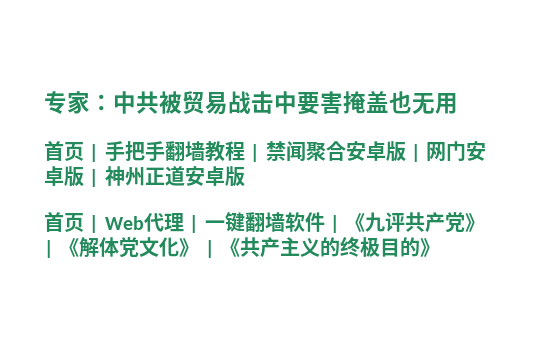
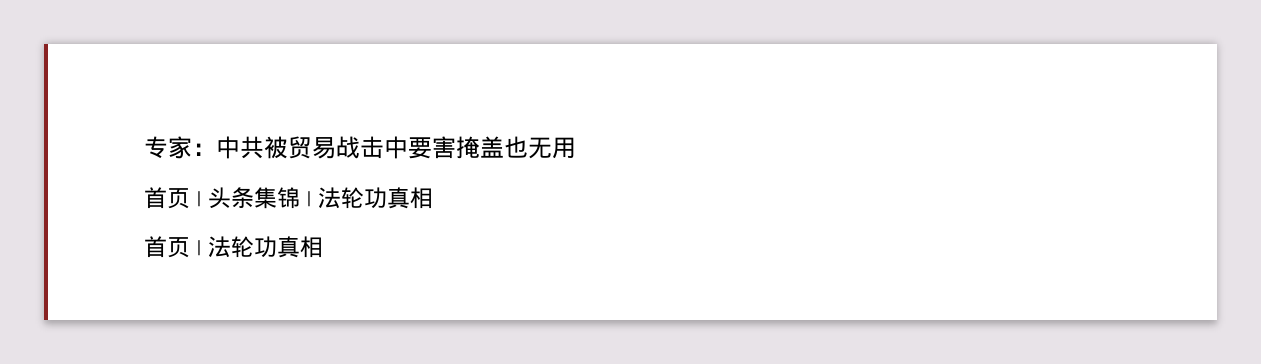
[104,141,487,162] [44,166,245,187] [44,212,486,233] [44,237,441,258] 手把手翻墙教程 | 禁闻聚合安卓版 | 网门安卓版 | 神州正道安卓版 // 首页 | Web代理 | 一键翻墙软件 | 《九评共产党》 | 《解体党文化》 | 《共产主义的终极目的》 -> [208,187,434,209] [144,236,324,258] 头条集锦 | 法轮功真相 // 首页 | 法轮功真相

